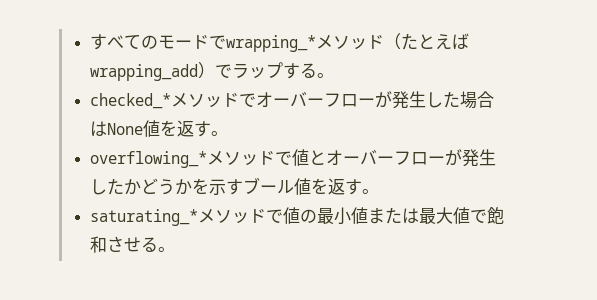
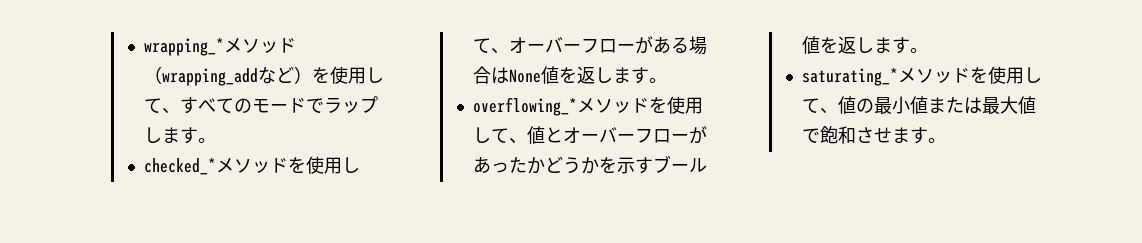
[89,33,469,52] [89,62,317,81] すべてのモードでwrapping_*メソッド（たとえばwrapping_add）でラップする -> [143,38,296,56] [143,66,384,86] [143,96,378,114] [143,127,198,144] wrapping_*メソッド（wrapping_addなど）を使用して、すべてのモードでラップします
[238,91,460,109] でオーバーフローが発生した -> [287,156,360,174] [472,36,689,54] を使用して、オーバーフローがある
(194, 128) none -> [594,67,631,83] しま
[274,151,292,165] で -> [648,96,703,114] [472,127,527,144] を使用して、
[461,149,496,167] [89,179,107,195] 発生し -> [472,156,509,174] あっ
(345, 186) none -> [855,37,892,53] しま
[265,209,283,223] で -> [969,66,1042,84] [801,98,838,114] を使用して、
[140,237,158,252] る -> [891,127,928,144] ます

